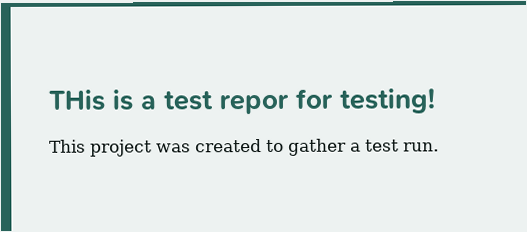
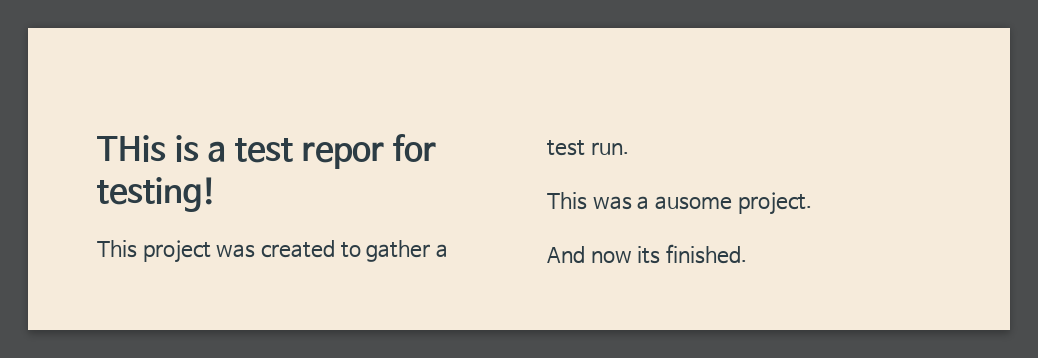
(439, 147) none -> [547,192,812,215] [547,244,748,264] // This was a ausome project. // And now its finished.

